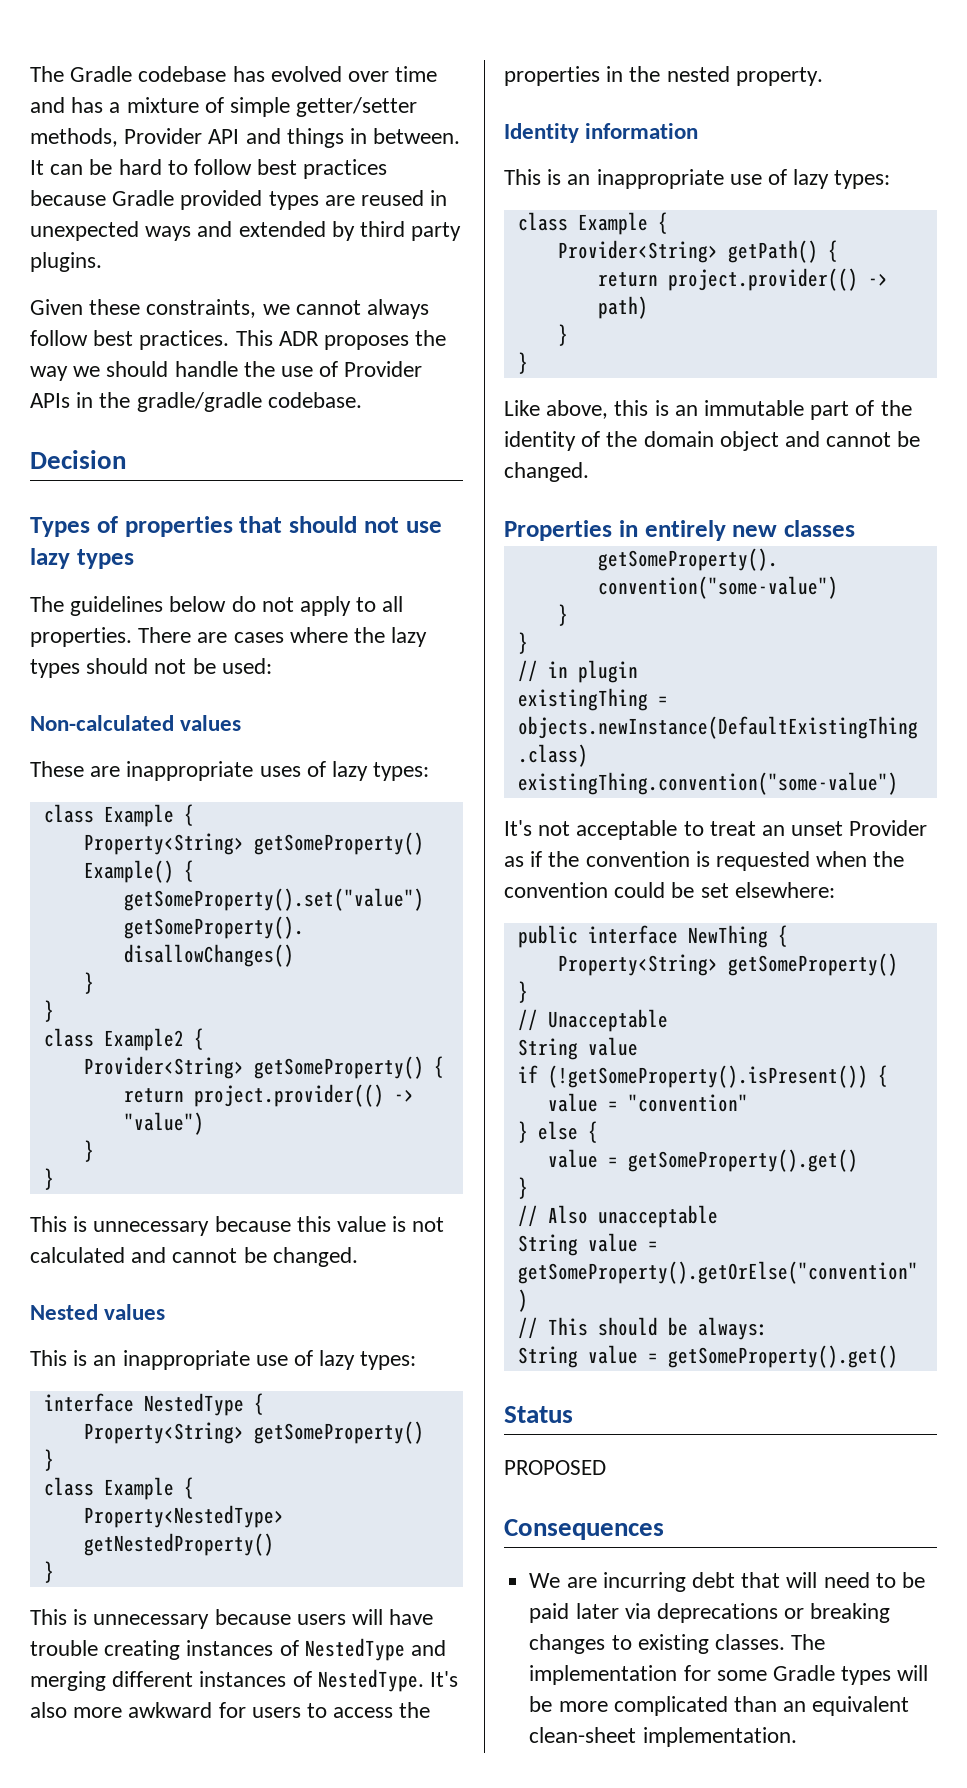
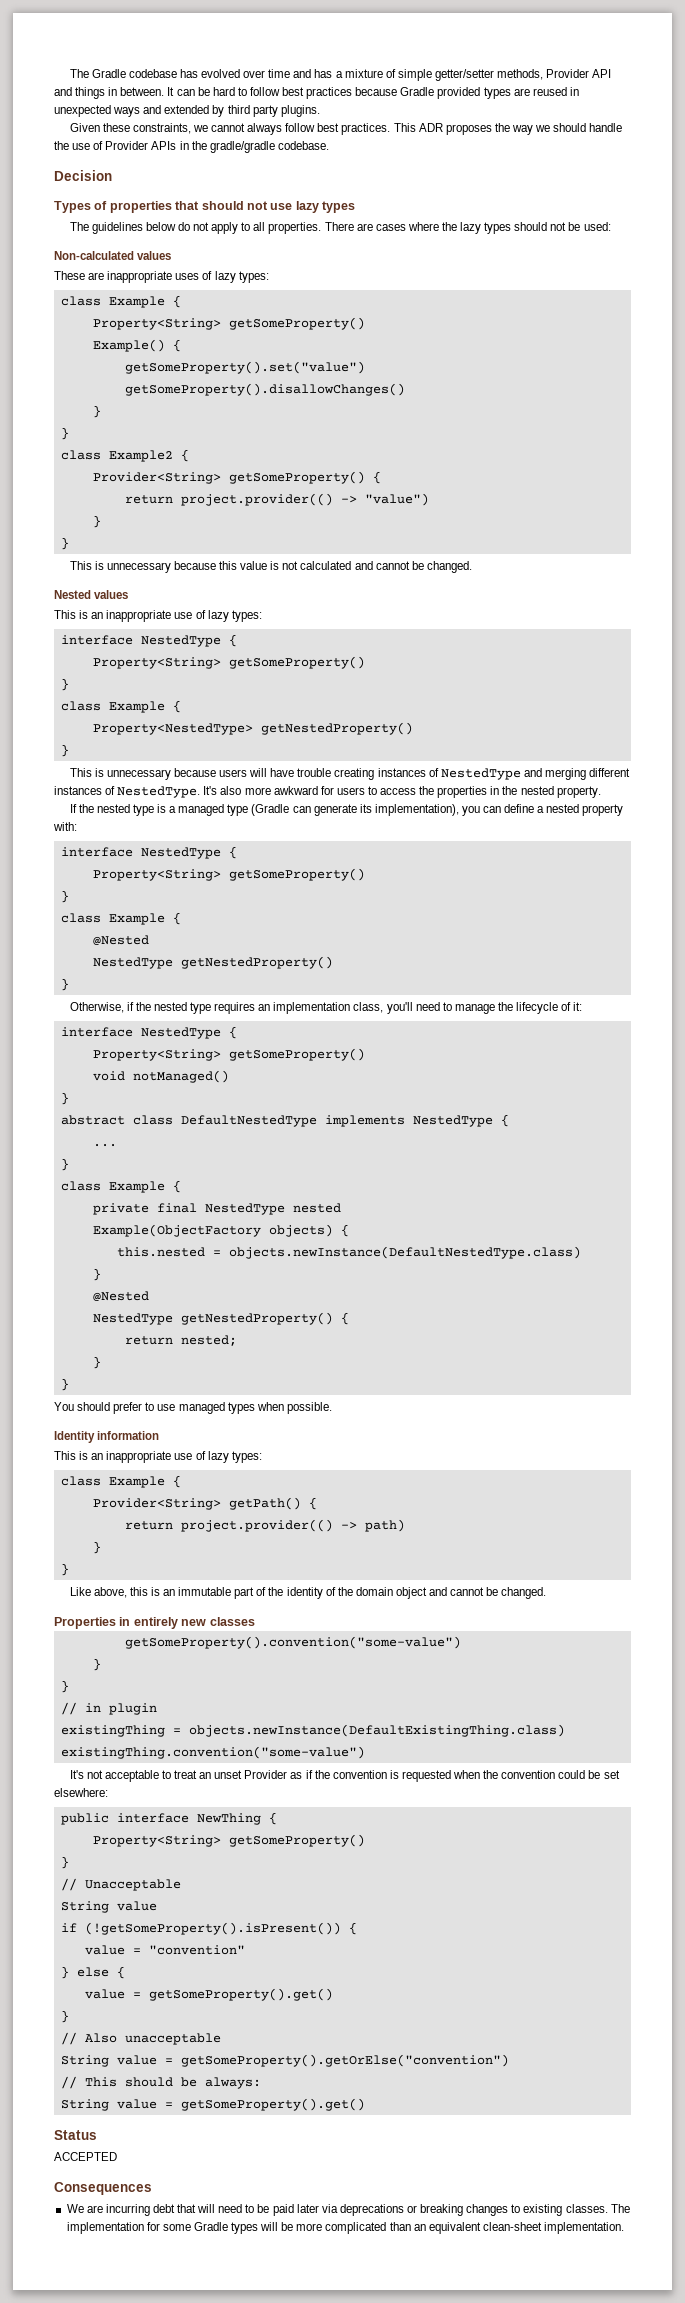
(823, 76) none -> [69,804,624,816] [53,822,77,831] [60,846,237,859] [92,868,365,881] [60,890,69,903] [60,912,181,925] [92,935,149,946] [92,956,333,969] [60,978,69,991] [69,1002,583,1014] [60,1026,237,1039] [92,1048,365,1061] [92,1070,229,1083] [60,1092,69,1105] [60,1114,509,1127] [92,1144,117,1147] [60,1158,69,1171] [60,1180,181,1193] [92,1203,341,1215] [92,1224,349,1237] [116,1246,581,1259] [92,1268,101,1281] [92,1291,149,1302] [92,1312,349,1325] [124,1335,237,1346] [92,1356,101,1369] [60,1378,69,1391] [54,1402,332,1414] // If the nested type is a managed type (Gradle can generate its implementation), you can define a nested property with: // interface NestedType { // Property<String> getSomeProperty() // } // class Example { // @Nested // NestedType getNestedProperty() // } // Otherwise, if the nested type requires an implementation class, you'll need to manage the lifecycle of it: // interface NestedType { // Property<String> getSomeProperty() // void notManaged() // } // abstract class DefaultNestedType implements NestedType { // ... // } // class Example { // private final NestedType nested // Example(ObjectFactory objects) { // this.nested = objects.newInstance(DefaultNestedType.class) // } // @Nested // NestedType getNestedProperty() { // return nested; // } // } // You should prefer to use managed types when possible.
[504,1460,606,1475] PROPOSED -> [54,2152,117,2161] ACCEPTED

